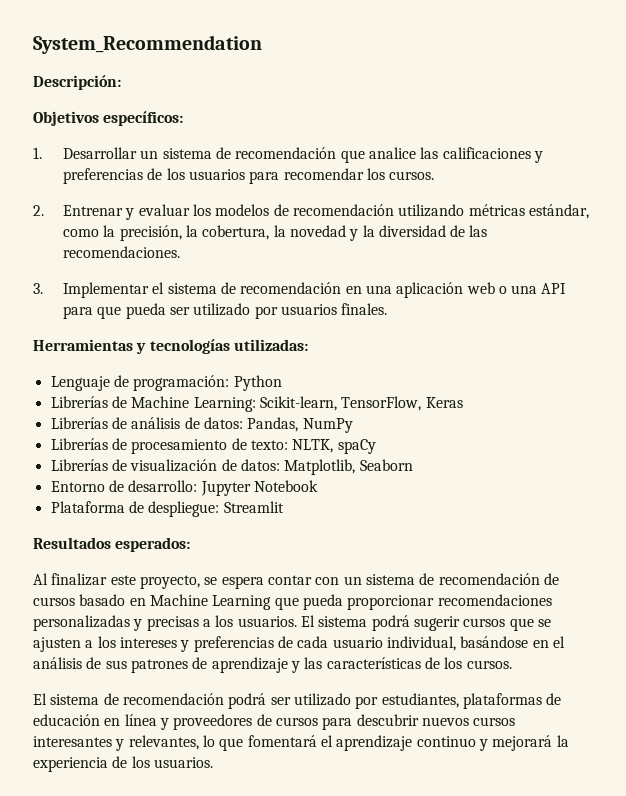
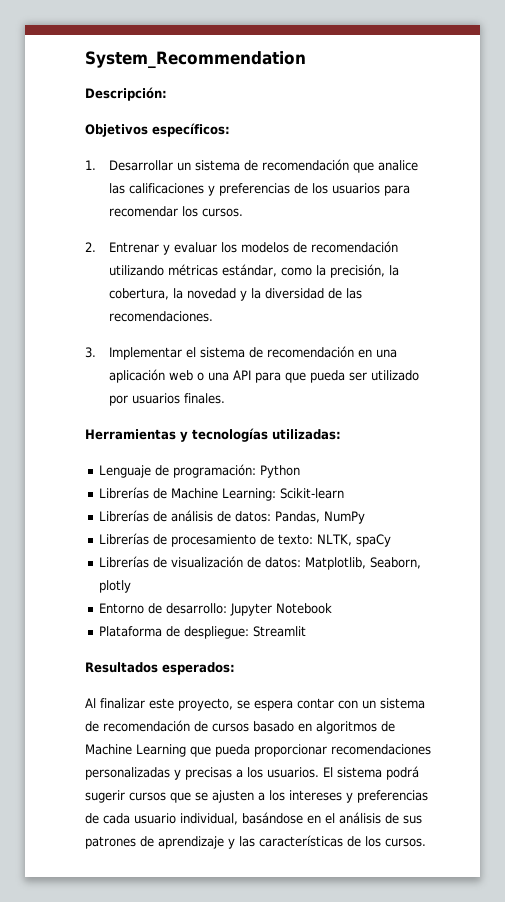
[259,396,463,411] Scikit-learn, TensorFlow, Keras -> [280,488,345,499] Scikit-learn
[359,459,413,471] Seaborn -> [370,557,422,569] [99,580,132,593] Seaborn, plotly
(146, 602) none -> [316,721,395,734] algoritmos de
[33,693,562,709] [33,714,516,730] [33,735,569,751] [33,756,213,772] // El sistema de recomendación podrá ser utilizado por estudiantes, plataformas de educación en línea y proveedores de cursos para descubrir nuevos cursos interesantes y relevantes, lo que fomentará el aprendizaje continuo y mejorará la experiencia de los usuarios. -> (426, 842) none

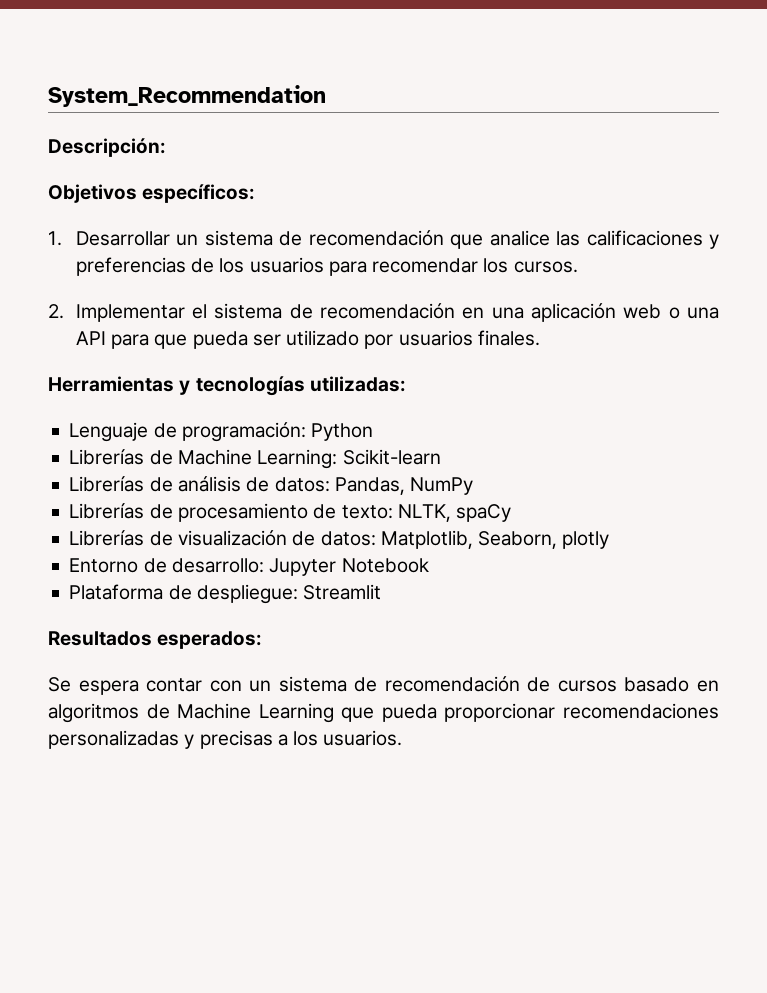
[109,241,399,255] [109,264,400,278] [109,288,363,301] [109,311,214,322] [85,347,96,358] Entrenar y evaluar los modelos de recomendación utilizando métricas estándar, como la precisión, la cobertura, la novedad y la diversidad de las recomendaciones. // 3. -> (64, 311) none
[85,698,250,711] Al finalizar este proyecto, se -> [48,677,71,692] Se
[323,766,419,780] [85,790,428,803] [85,812,422,825] [85,835,426,849] El sistema podrá sugerir cursos que se ajusten a los intereses y preferencias de cada usuario individual, basándose en el análisis de sus patrones de aprendizaje y las características de los cursos. -> (403, 738) none

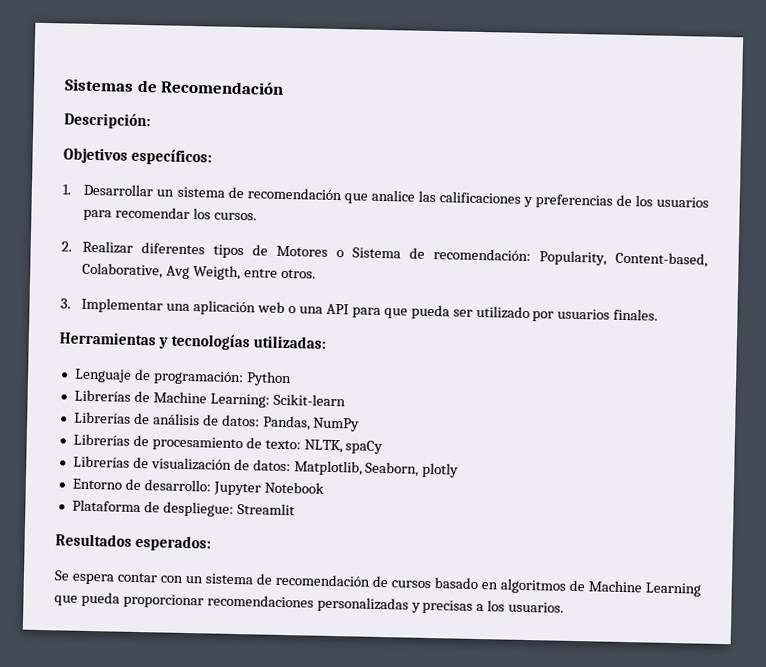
[48,85,326,107] System_Recommendation -> [64,78,285,95] Sistemas de Recomendación
[75,303,485,322] Implementar el sistema de recomendación en -> [82,240,708,268] [82,262,317,281] [60,297,164,314] Realizar diferentes tipos de Motores o Sistema de recomendación: Popularity, Content-based, Colaborative, Avg Weigth, entre otros. // 3. Implementar

